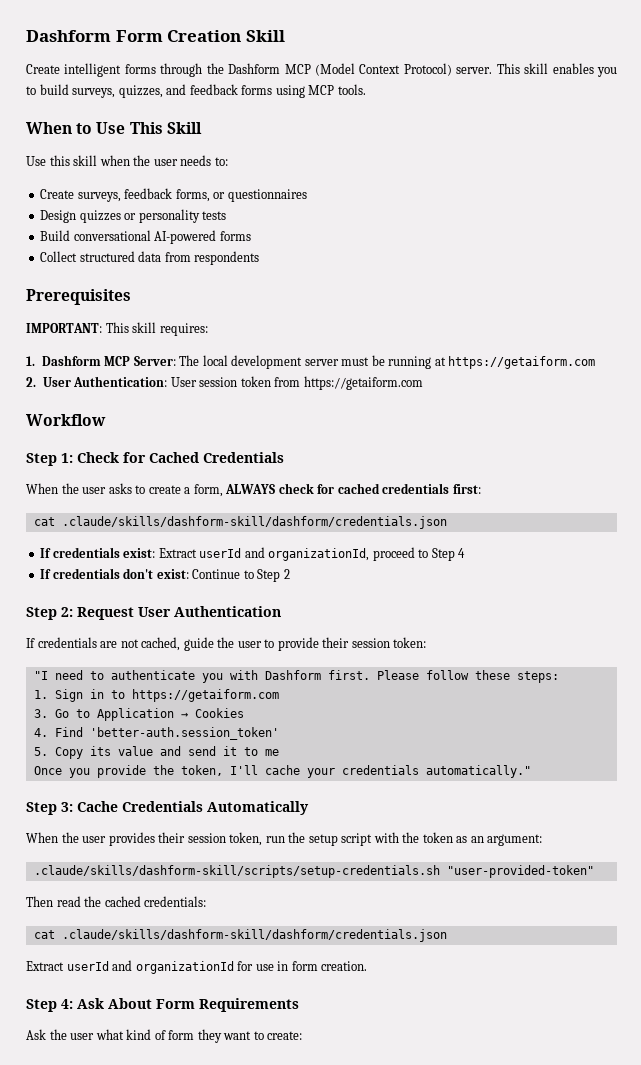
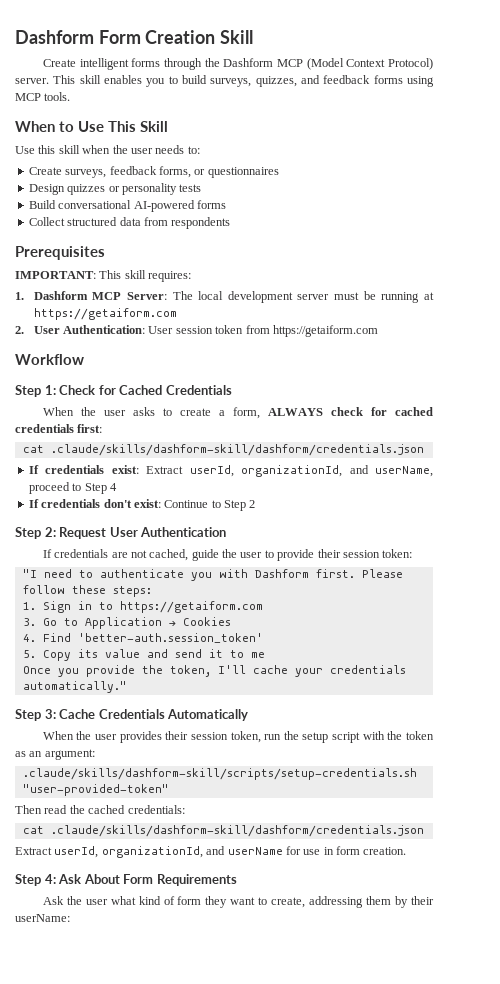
[199,547,370,561] userId and organizationId, -> [189,465,433,477] userId, organizationId, and userName,
[66,960,234,974] userId and organizationId -> [54,846,283,858] userId, organizationId, and userName
[267,1031,303,1040] create: -> [271,896,434,908] [15,914,70,922] create, addressing them by their userName:

